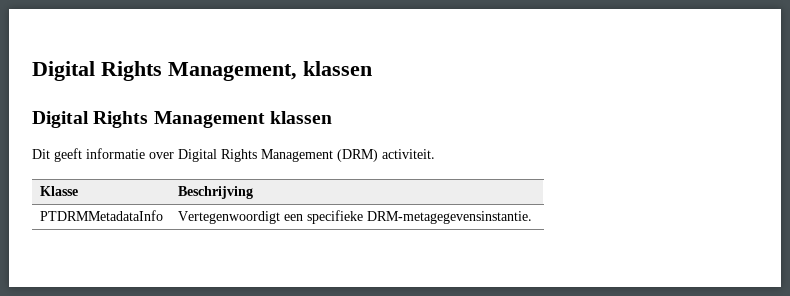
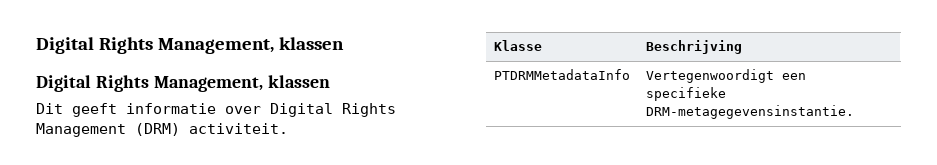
[153,111,265,128] Management -> [153,76,263,92] Management,

